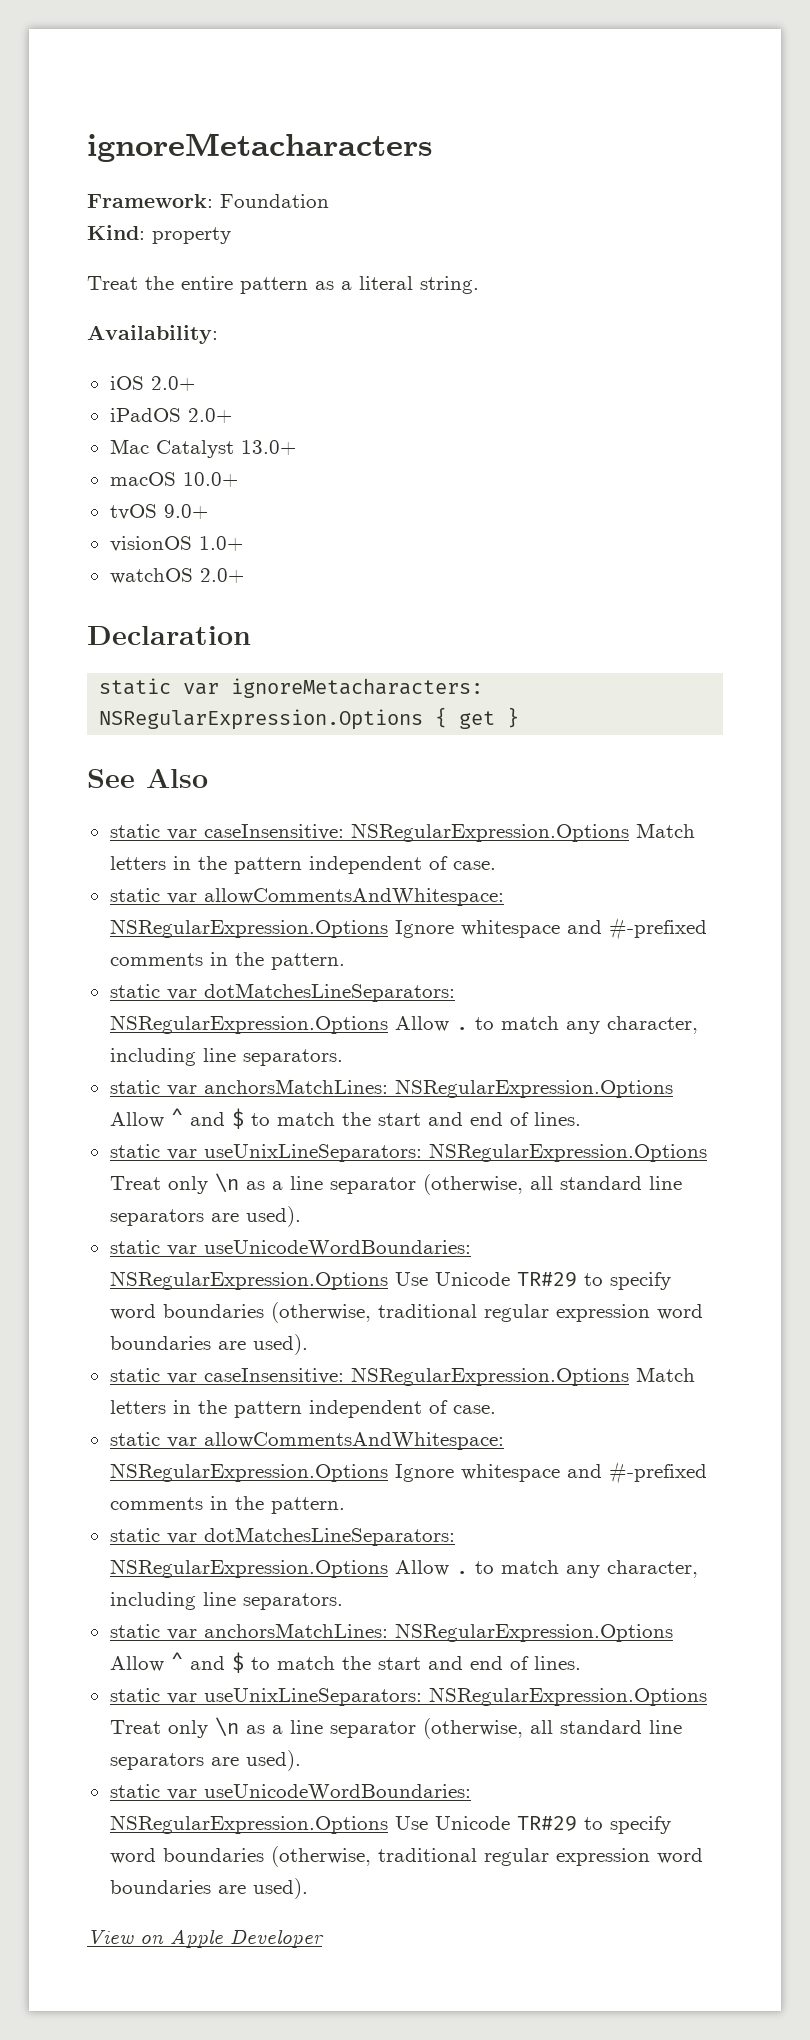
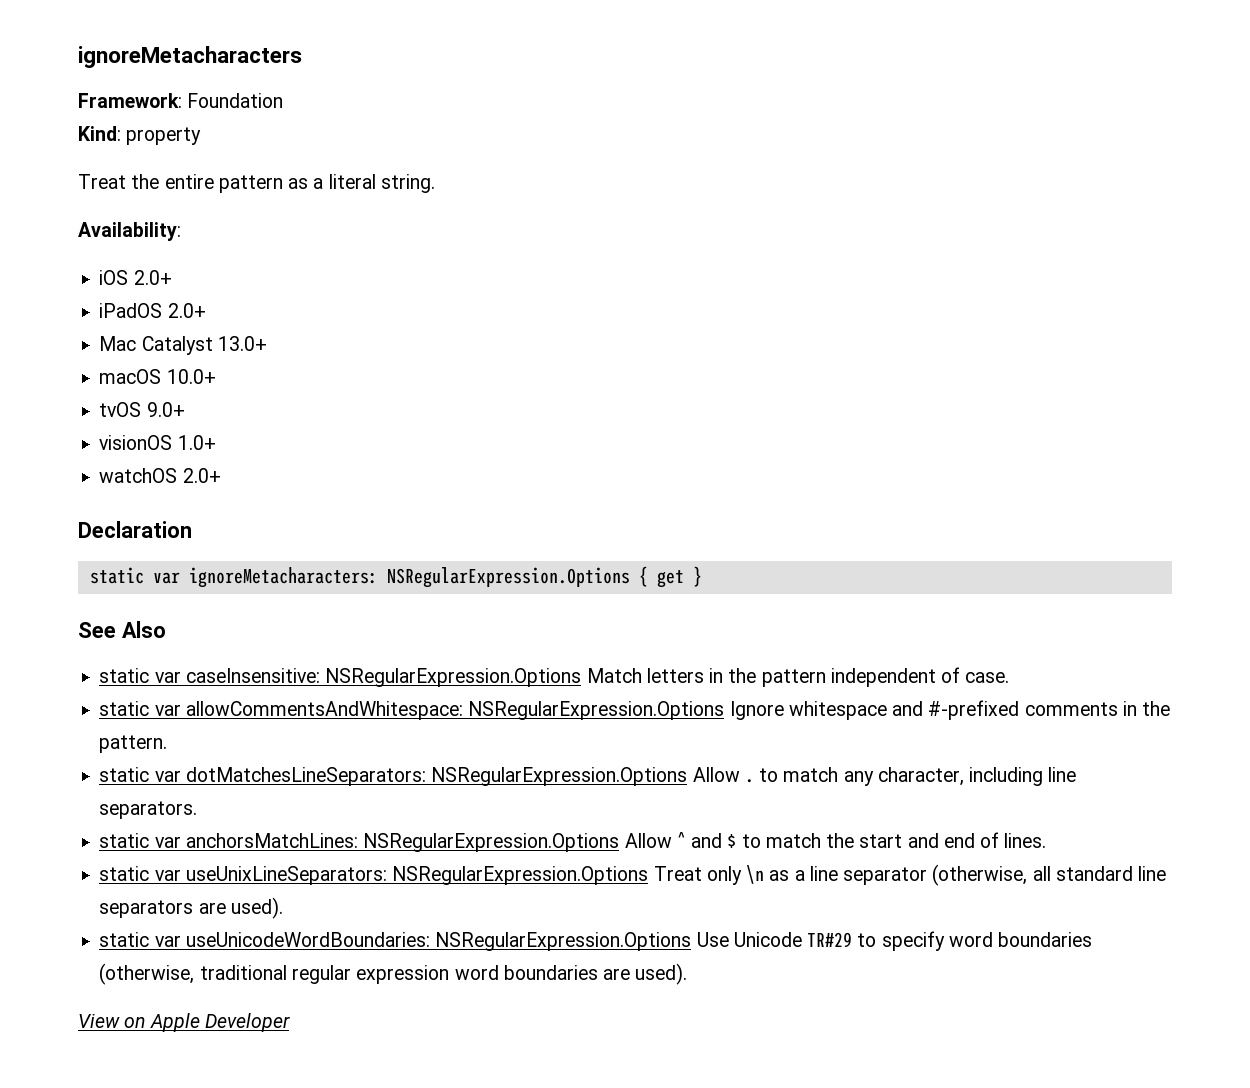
[109,1367,695,1386] [109,1400,496,1418] [109,1432,504,1450] [109,1461,707,1484] [109,1496,345,1514] [109,1527,455,1546] [109,1559,698,1578] [109,1592,343,1610] [109,1623,673,1642] [109,1652,581,1673] [109,1687,707,1706] [109,1717,682,1739] [109,1750,301,1771] [109,1784,471,1800] [109,1815,671,1834] [109,1846,703,1867] [109,1878,308,1899] // static var caseInsensitive: NSRegularExpression.Options Match letters in the pattern independent of case. // static var allowCommentsAndWhitespace: NSRegularExpression.Options Ignore whitespace and #-prefixed comments in the pattern. // static var dotMatchesLineSeparators: NSRegularExpression.Options Allow . to match any character, including line separators. // static var anchorsMatchLines: NSRegularExpression.Options Allow ^ and $ to match the start and end of lines. // static var useUnixLineSeparators: NSRegularExpression.Options Treat only \n as a line separator (otherwise, all standard line separators are used). // static var useUnicodeWordBoundaries: NSRegularExpression.Options Use Unicode TR#29 to specify word boundaries (otherwise, traditional regular expression word boundaries are used). -> (688, 974) none

